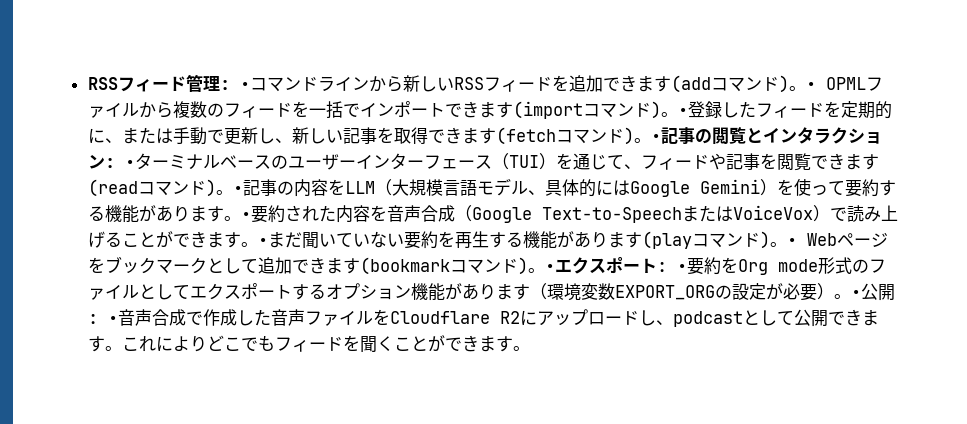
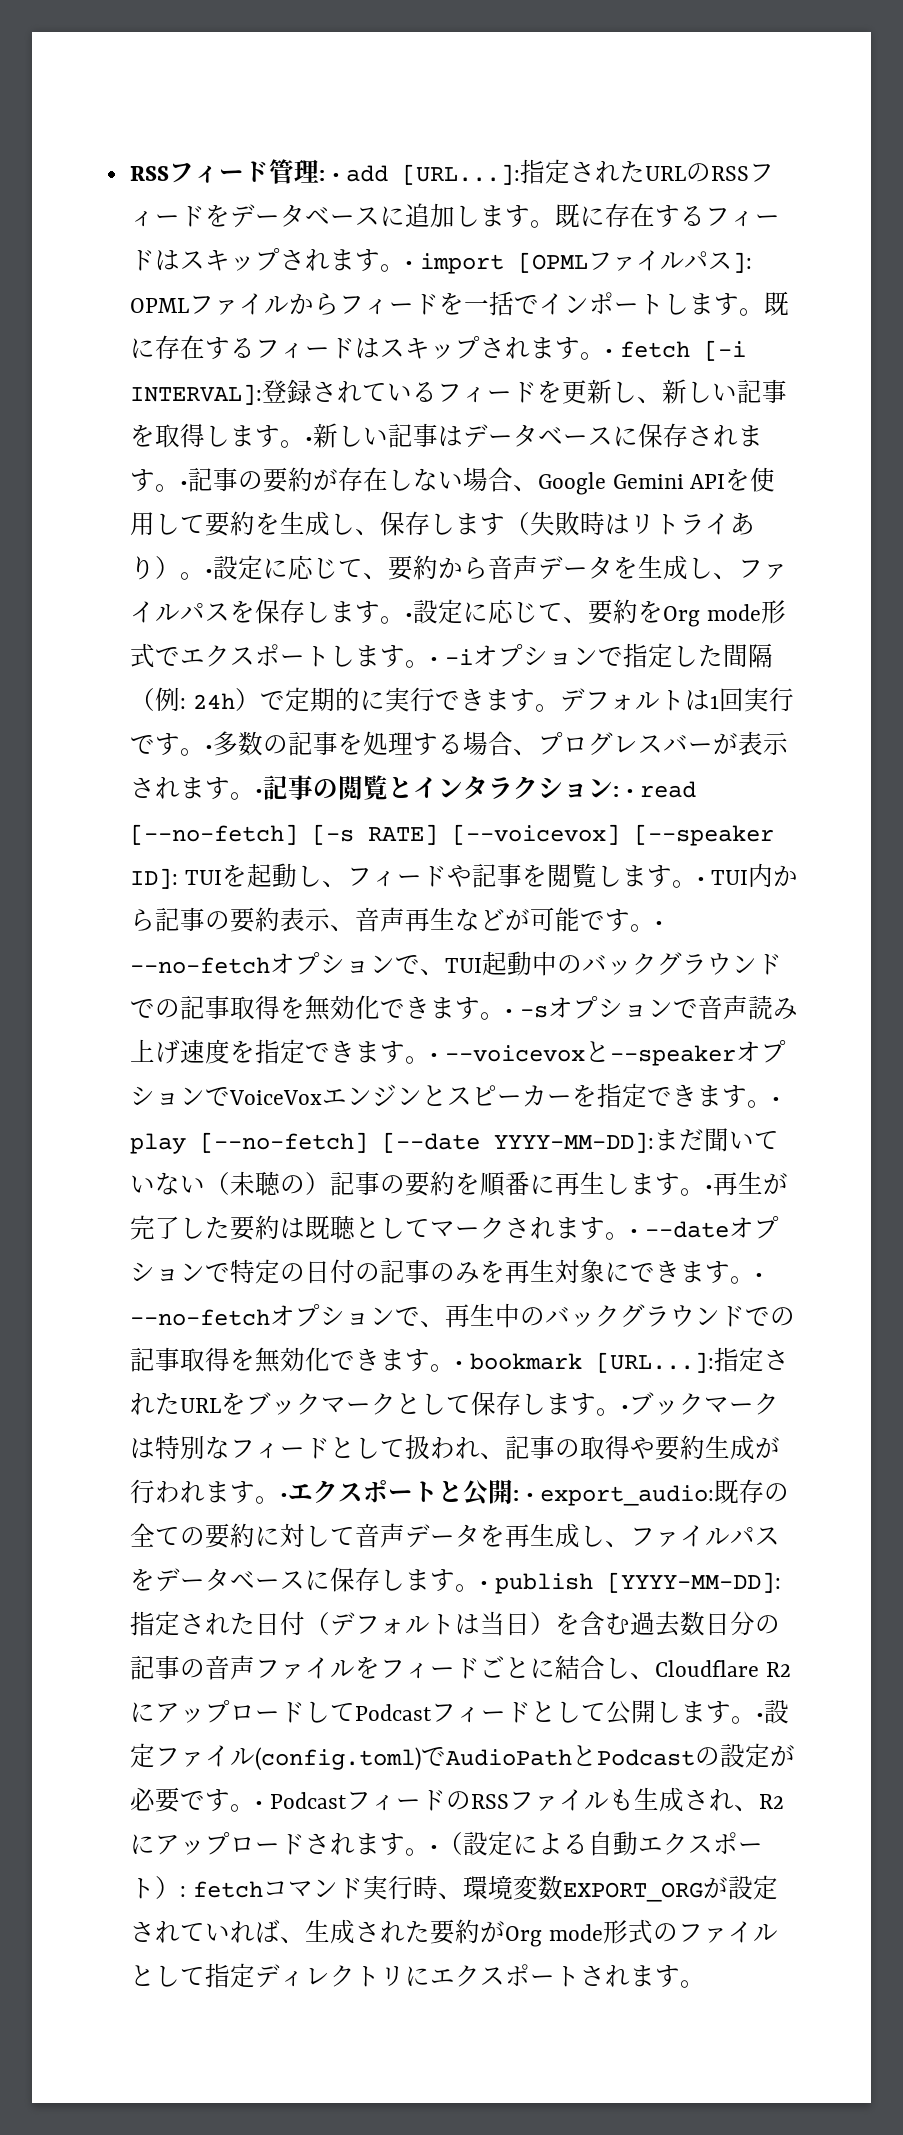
[249,75,816,93] コマンドラインから新しいRSSフィードを追加できます(addコマンド)。• -> [346,159,775,185] [129,203,780,228] [129,248,752,274] add [URL...]:指定されたURLのRSSフィードをデータベースに追加します。既に存在するフィードはスキップされます。• import [OPMLファイルパス]:
[172,101,224,118] 複数の -> (339, 304) none
[444,101,892,119] [87,127,224,145] できます(importコマンド)。•登録したフィードを定期的に、または手動で -> [663,291,789,316] [129,335,746,361] [129,379,562,405] します。既に存在するフィードはスキップされます。• fetch [-i INTERVAL]:登録されているフィードを
[427,127,634,145] できます(fetchコマンド) -> [204,423,763,448] [129,467,776,495] [129,511,755,537] [129,555,788,581] [129,599,786,627] [129,643,773,668] [129,687,794,712] [129,731,788,756] [129,777,230,800] します。•新しい記事はデータベースに保存されます。•記事の要約が存在しない場合、Google Gemini APIを使用して要約を生成し、保存します（失敗時はリトライあり）。•設定に応じて、要約から音声データを生成し、ファイルパスを保存します。•設定に応じて、要約をOrg mode形式でエクスポートします。• -iオプションで指定した間隔（例: 24h）で定期的に実行できます。デフォルトは1回実行です。•多数の記事を処理する場合、プログレスバーが表示されます
[134,153,624,170] ターミナルベースのユーザーインターフェース（TUI）を通じて -> [640,781,697,798] [129,824,774,846] [129,863,322,889] read [--no-fetch] [-s RATE] [--voicevox] [--speaker ID]: TUIを起動し
[810,153,879,170] [87,178,896,197] [87,205,898,223] [87,231,888,249] できます(readコマンド)。•記事の内容をLLM（大規模言語モデル、具体的にはGoogle Gemini）を使って要約する機能があります。•要約された内容を音声合成（Google Text-to-SpeechまたはVoiceVox）で読み上げることができます。•まだ聞いていない要約を再生する機能があります(playコマンド)。• Webページ -> [596,863,799,888] [129,907,663,933] [129,951,782,976] [129,995,798,1021] [129,1039,786,1066] [129,1083,780,1108] [129,1128,779,1154] [129,1171,788,1197] [129,1215,779,1241] [129,1259,763,1284] [129,1303,795,1328] [129,1347,789,1373] [129,1392,221,1415] します。• TUI内から記事の要約表示、音声再生などが可能です。• --no-fetchオプションで、TUI起動中のバックグラウンドでの記事取得を無効化できます。• -sオプションで音声読み上げ速度を指定できます。• --voicevoxと--speakerオプションでVoiceVoxエンジンとスピーカーを指定できます。• play [--no-fetch] [--date YYYY-MM-DD]:まだ聞いていない（未聴の）記事の要約を順番に再生します。•再生が完了した要約は既聴としてマークされます。• --dateオプションで特定の日付の記事のみを再生対象にできます。• --no-fetchオプションで、再生中のバックグラウンドでの記事取得を無効化できます。• bookmark [URL...]:指定されたURL
[257,257,528,275] 追加できます(bookmarkコマンド) -> [470,1391,779,1416] [129,1435,780,1461] [129,1479,255,1504] 保存します。•ブックマークは特別なフィードとして扱われ、記事の取得や要約生成が行われます
[656,257,738,275] : •要約を -> [437,1479,790,1506] [129,1523,780,1549] [129,1567,781,1594] [129,1611,780,1637] [129,1655,791,1680] [129,1699,789,1725] [129,1743,795,1771] [129,1787,784,1813] [129,1831,763,1856] [129,1875,778,1902] [129,1919,505,1945] と公開: • export_audio:既存の全ての要約に対して音声データを再生成し、ファイルパスをデータベースに保存します。• publish [YYYY-MM-DD]:指定された日付（デフォルトは当日）を含む過去数日分の記事の音声ファイルをフィードごとに結合し、Cloudflare R2にアップロードしてPodcastフィードとして公開します。•設定ファイル(config.toml)でAudioPathとPodcastの設定が必要です。• PodcastフィードのRSSファイルも生成され、R2にアップロードされます。•（設定による自動エクスポート）: fetchコマンド実行時、環境変数EXPORT_ORGが設定されていれば、生成された要約が
[189,283,895,301] [87,309,879,327] [87,335,479,353] エクスポートするオプション機能があります（環境変数EXPORT_ORGの設定が必要）。•公開: •音声合成で作成した音声ファイルをCloudflare R2にアップロードし、podcastとして公開できます。これによりどこでもフィードを聞くことができ -> [204,1963,630,1988] 指定ディレクトリにエクスポートされ

